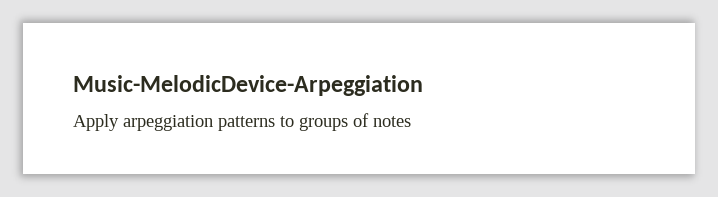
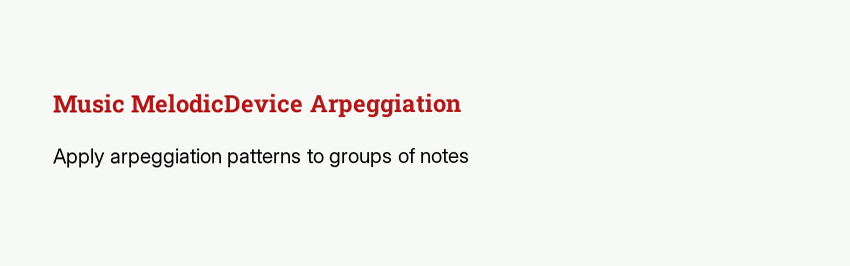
[73,75,423,96] Music-MelodicDevice-Arpeggiation -> [52,92,461,119] Music MelodicDevice Arpeggiation

